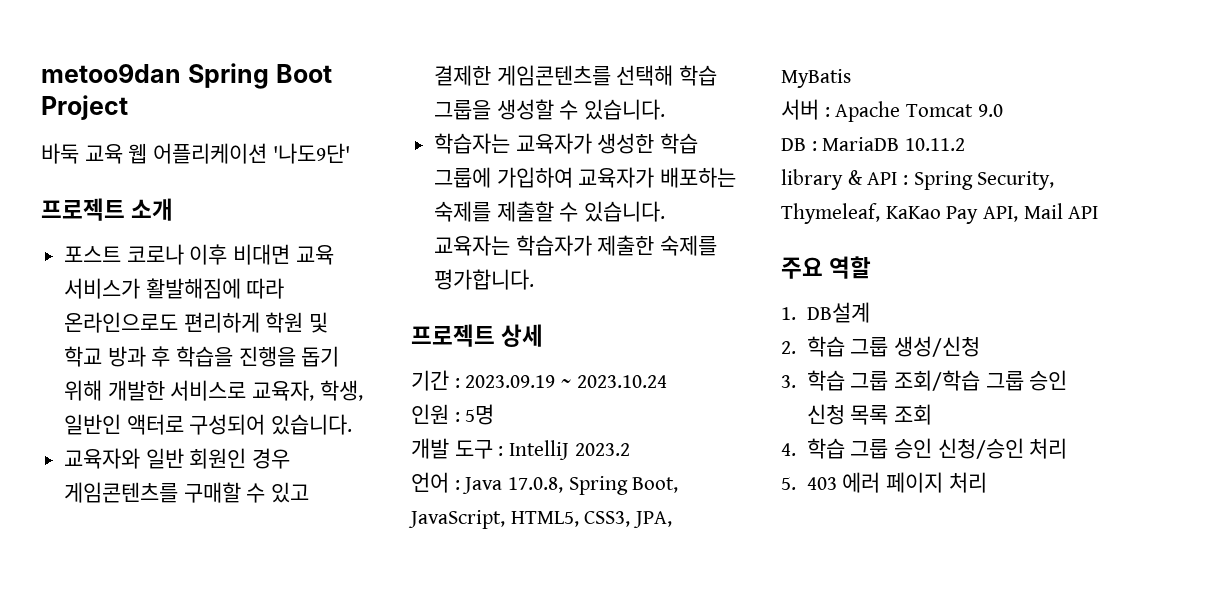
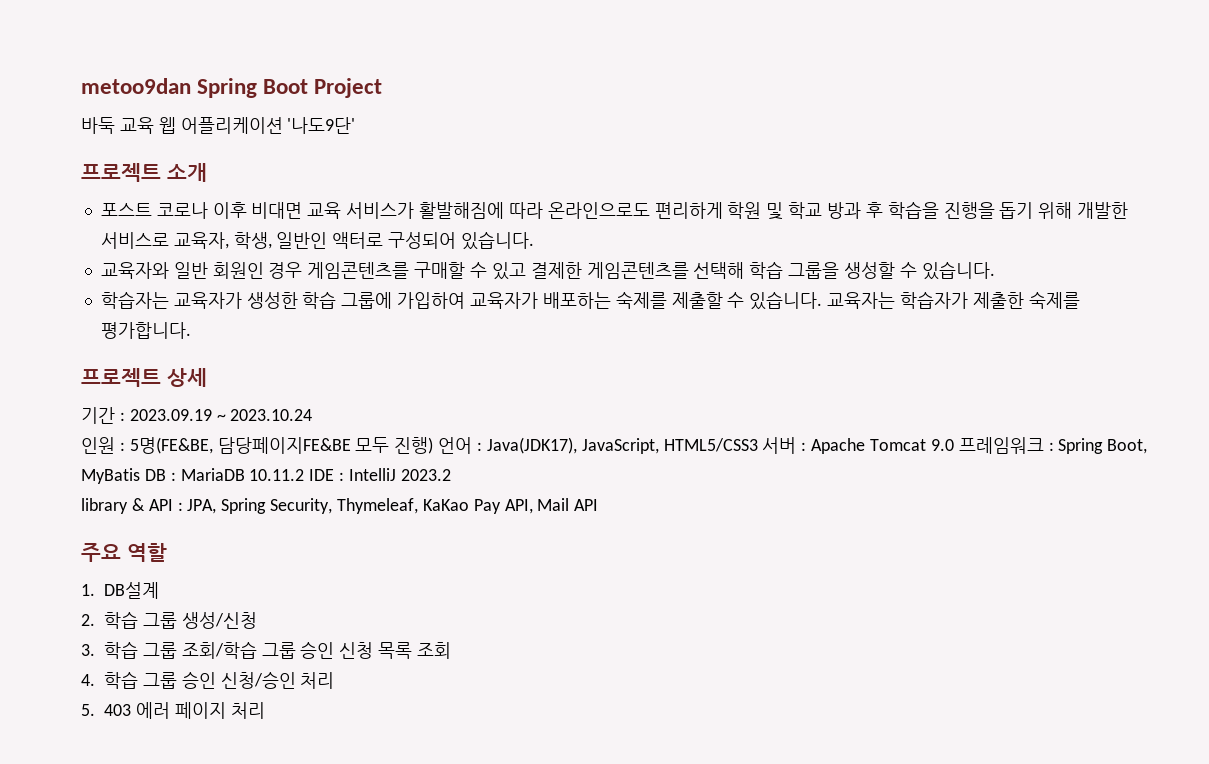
[465,404,495,425] [411,438,630,460] [411,472,679,495] [408,510,673,529] [781,69,851,88] 5명 // 개발 도구 : IntelliJ 2023.2 // 언어 : Java 17.0.8, Spring Boot, JavaScript, HTML5, CSS3, JPA, MyBatis // -> [129,437,758,454] 5명(FE&BE, 담당페이지FE&BE 모두 진행) 언어 : Java(JDK17), JavaScript, HTML5/CSS3
(1003, 110) // -> [958,437,1148,454] [81,468,140,484] 프레임워크 : Spring Boot, MyBatis
(966, 144) none -> [309,468,451,481] IDE : IntelliJ 2023.2
(909, 180) none -> [187,499,217,514] JPA,

